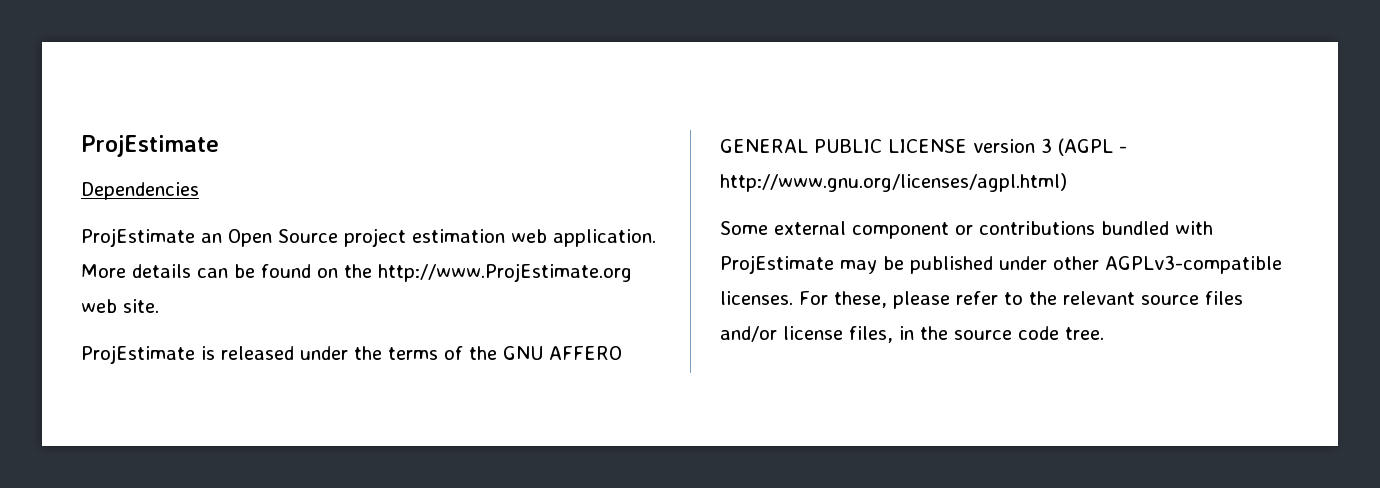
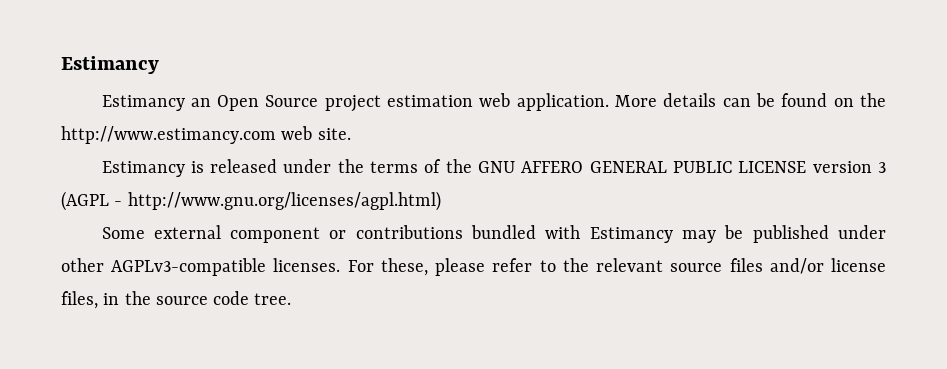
[81,135,219,157] [81,182,199,200] [81,228,195,247] ProjEstimate // Dependencies // ProjEstimate -> [61,56,159,74] [101,95,185,111] Estimancy // Estimancy
[378,263,632,282] http://www.ProjEstimate.org -> [61,126,276,144] http://www.estimancy.com
[81,345,195,364] ProjEstimate -> [101,161,185,177] Estimancy
[720,255,834,274] ProjEstimate -> [589,227,673,243] Estimancy

